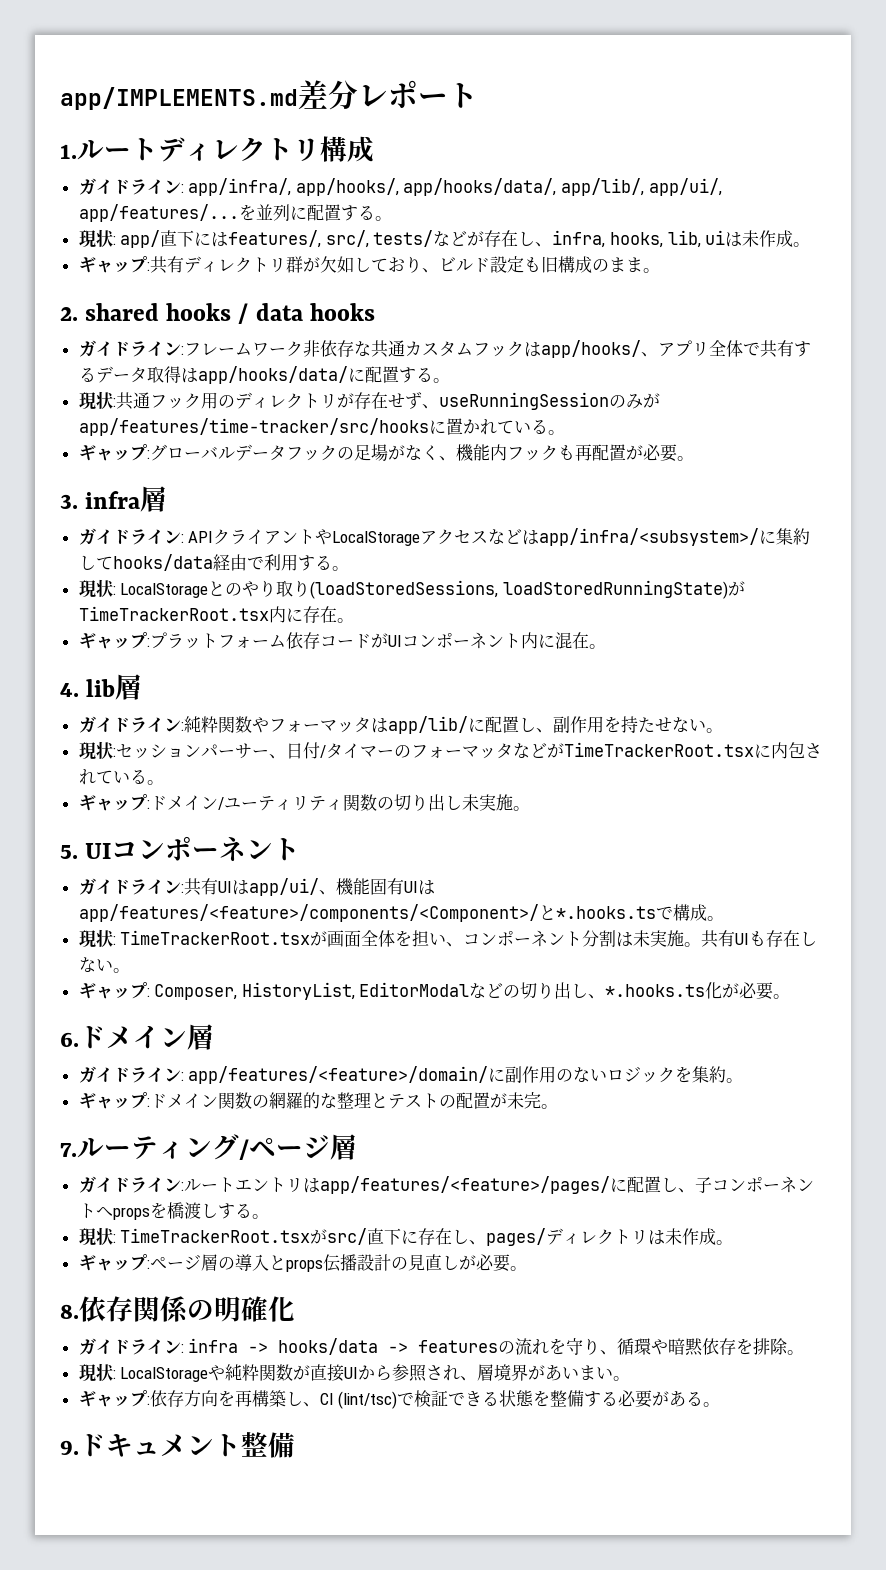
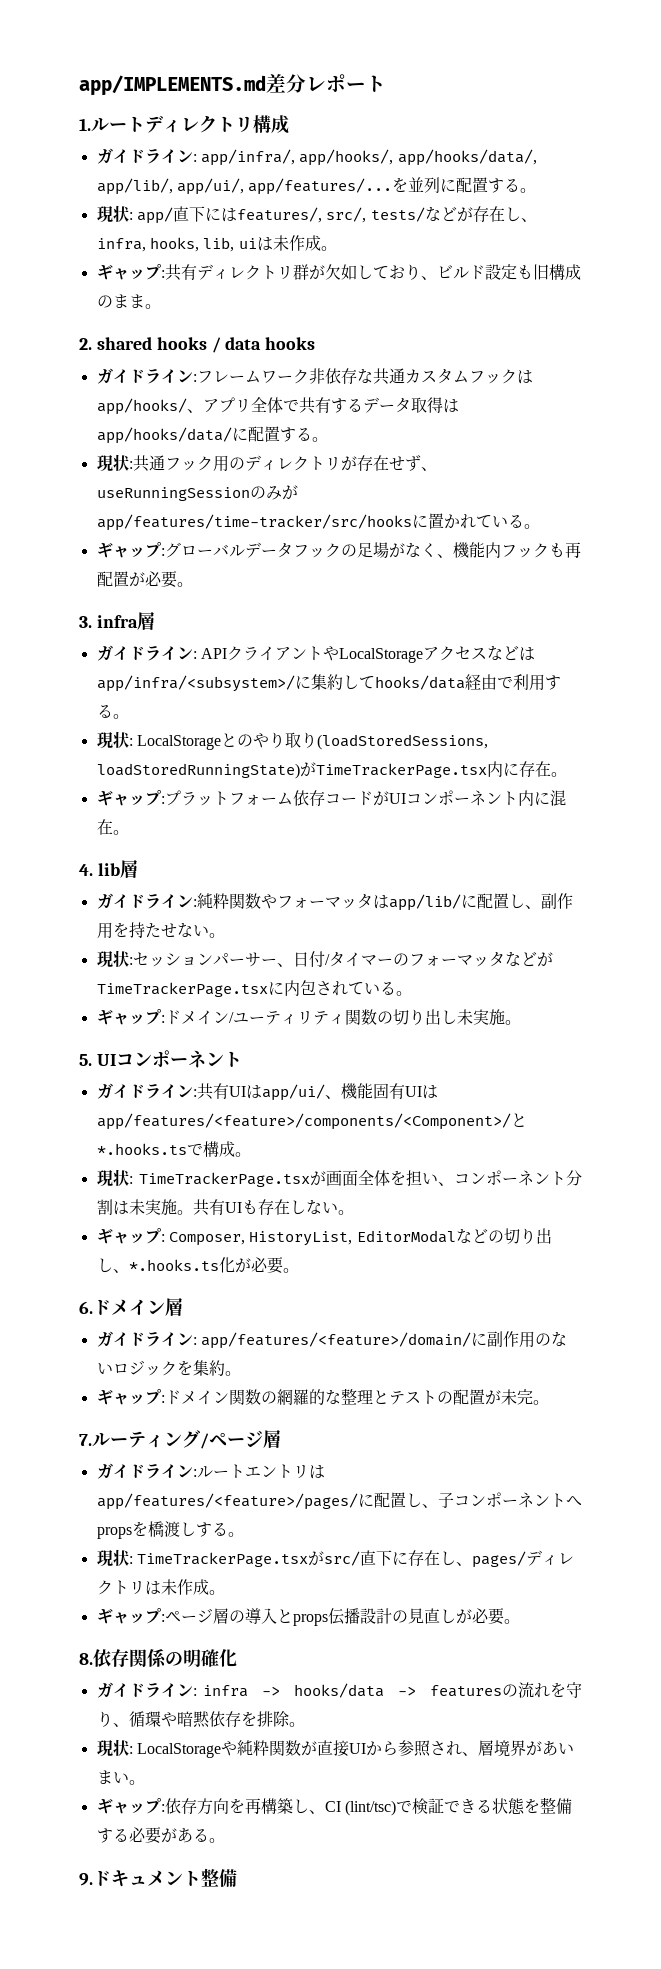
[78,606,269,621] TimeTrackerRoot.tsx -> [315,763,487,778] TimeTrackerPage.tsx
[563,742,754,757] TimeTrackerRoot.tsx -> [96,982,268,997] TimeTrackerPage.tsx
[120,930,311,945] TimeTrackerRoot.tsx -> [139,1172,310,1187] TimeTrackerPage.tsx
[120,1228,311,1243] TimeTrackerRoot.tsx -> [136,1552,308,1567] TimeTrackerPage.tsx

